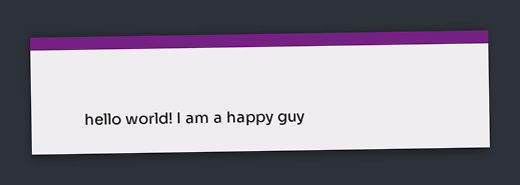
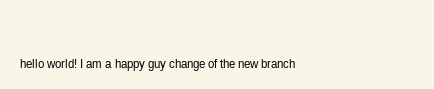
(306, 119) none -> [168,59,296,71] change of the new branch

